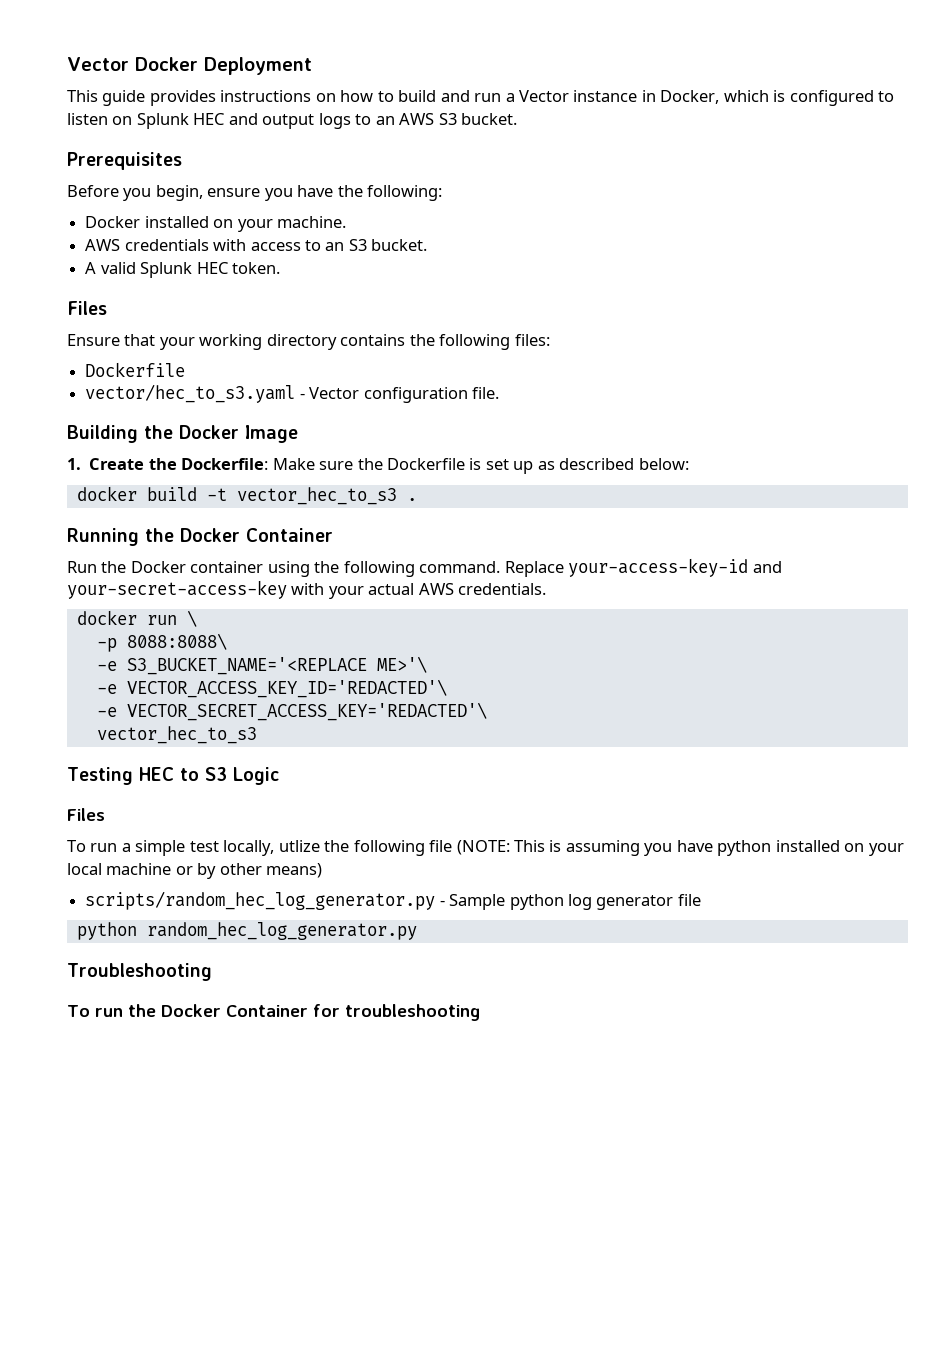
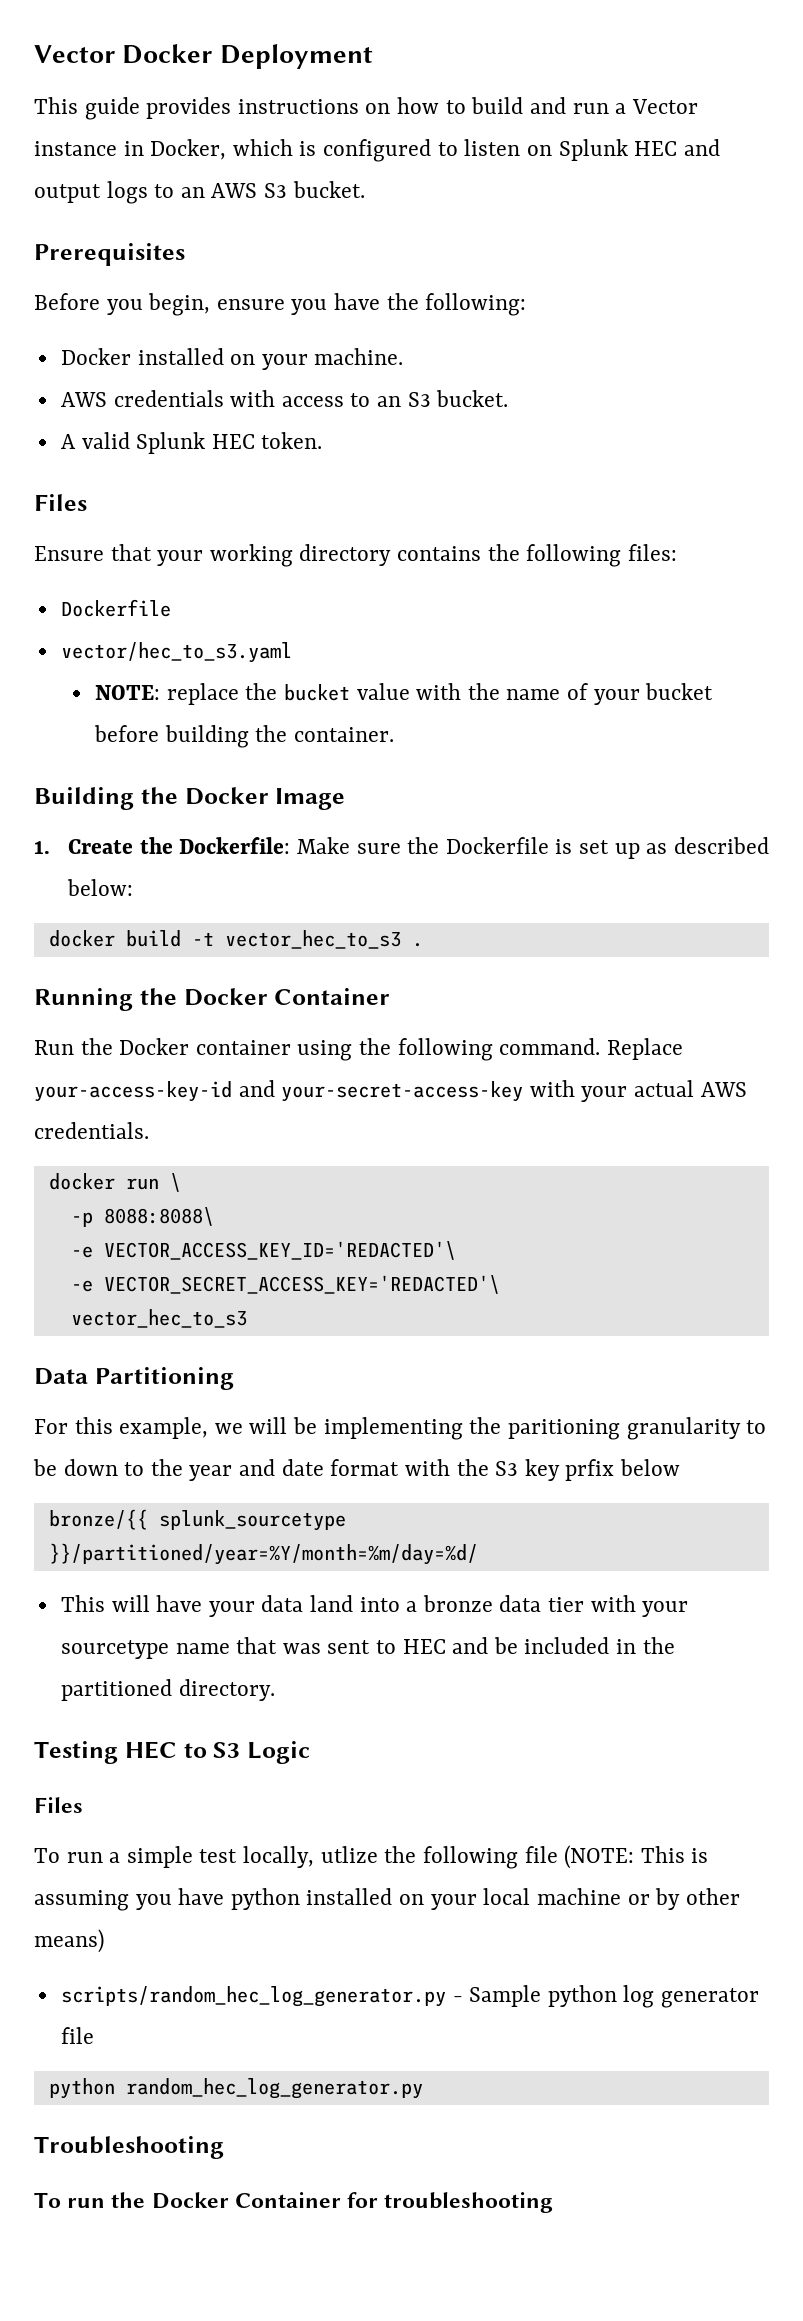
[299,387,499,403] - Vector configuration file. -> [95,683,714,705] [94,725,394,748] // NOTE: replace the bucket value with the name of your bucket before building the container.
[96,656,427,675] // -e S3_BUCKET_NAME='<REPLACE ME>'\ -> (214, 1216) none
(257, 735) none -> [34,1367,234,1390] [34,1417,767,1440] [33,1459,680,1481] [48,1509,346,1531] [48,1543,478,1565] [60,1595,689,1617] [60,1637,675,1659] [60,1679,275,1701] // Data Partitioning // For this example, we will be implementing the paritioning granularity to be down to the year and date format with the S3 key prfix below // bronze/{{ splunk_sourcetype }}/partitioned/year=%Y/month=%m/day=%d/ // This will have your data land into a bronze data tier with your sourcetype name that was sent to HEC and be included in the partitioned directory.

